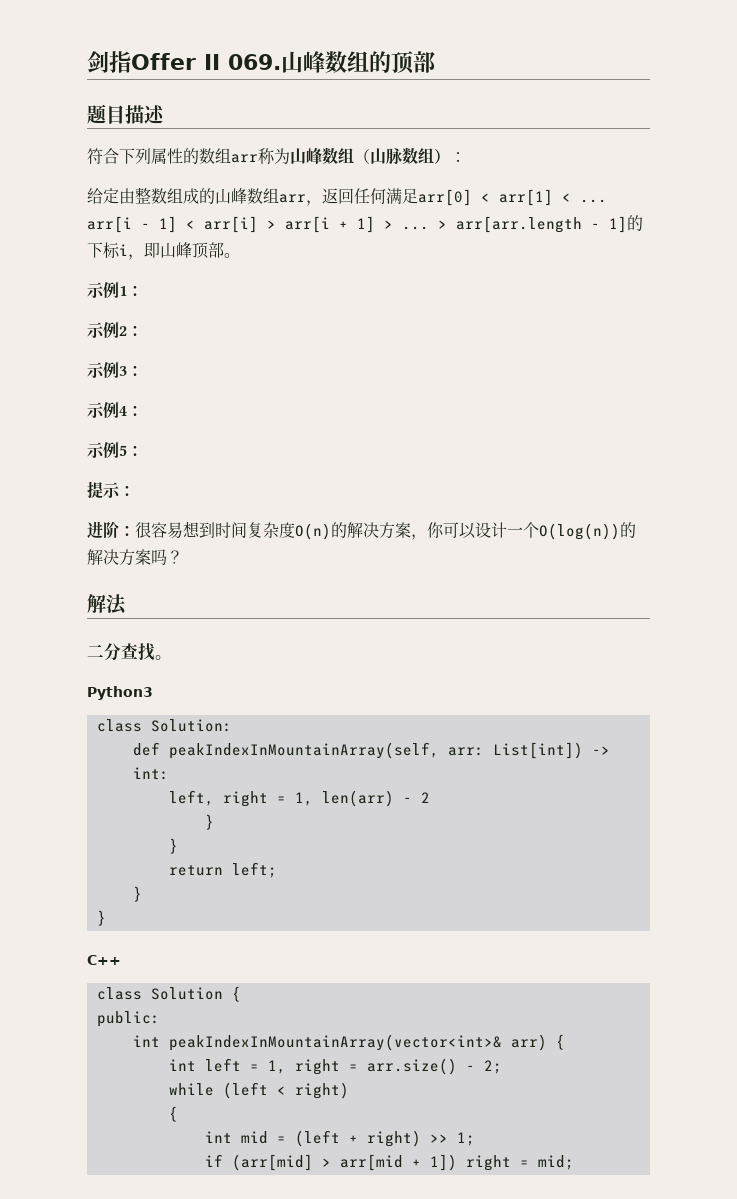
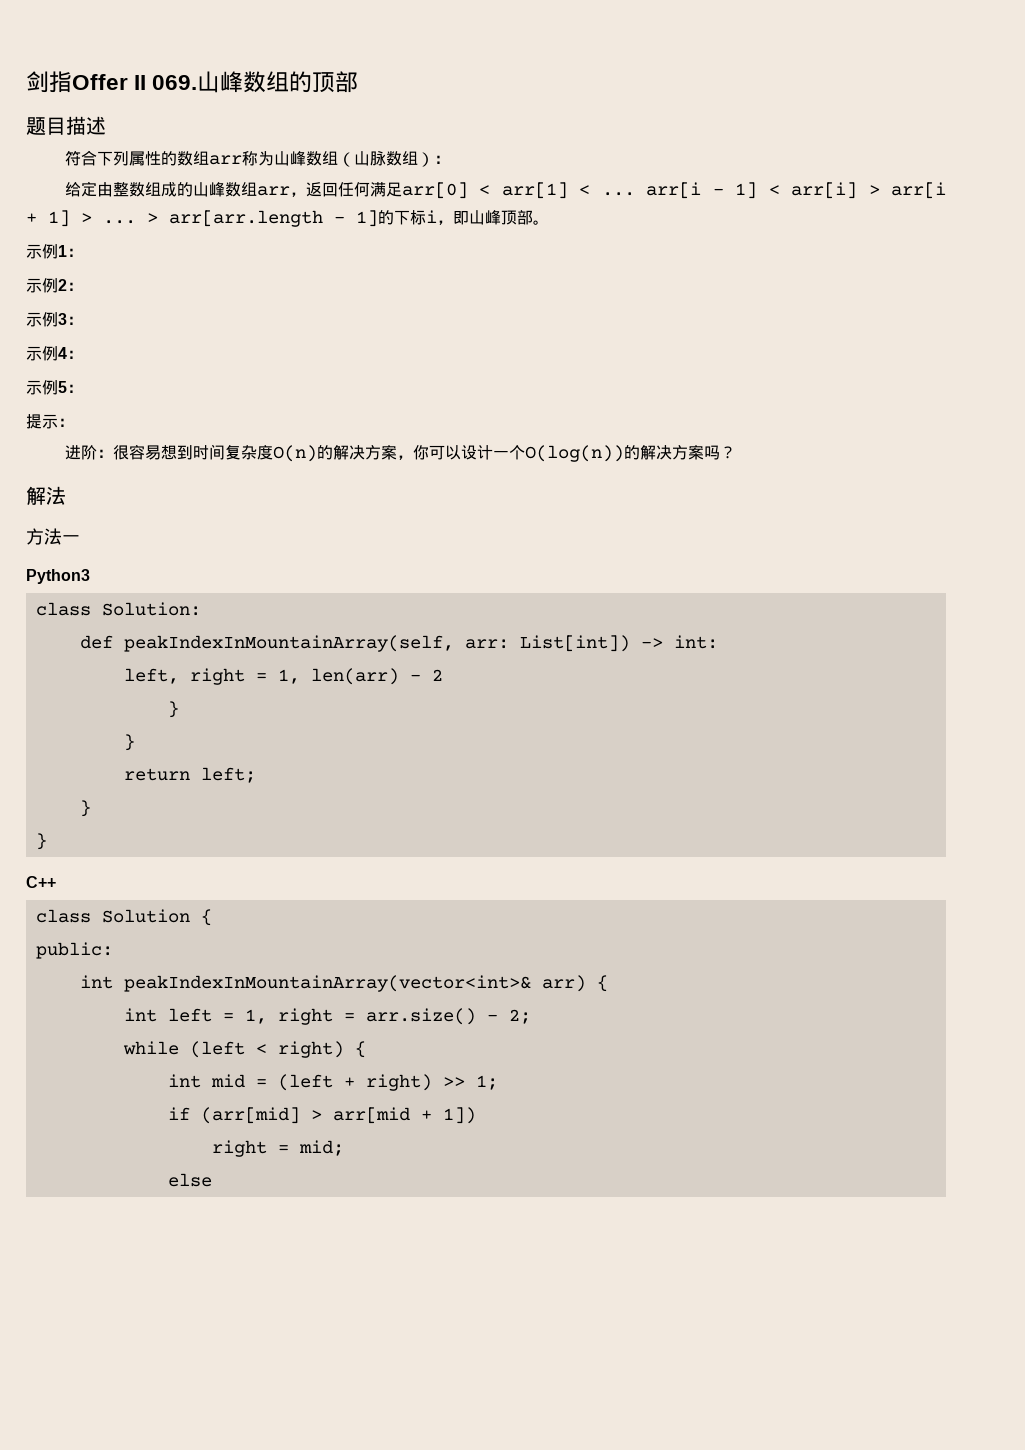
[87,643,172,661] 二分查找。 -> [26,528,80,545] 方法一
(349, 1090) // -> (344, 1049) none
(457, 1162) none -> (476, 1115) //
(574, 1162) none -> [167,1173,212,1187] // else

